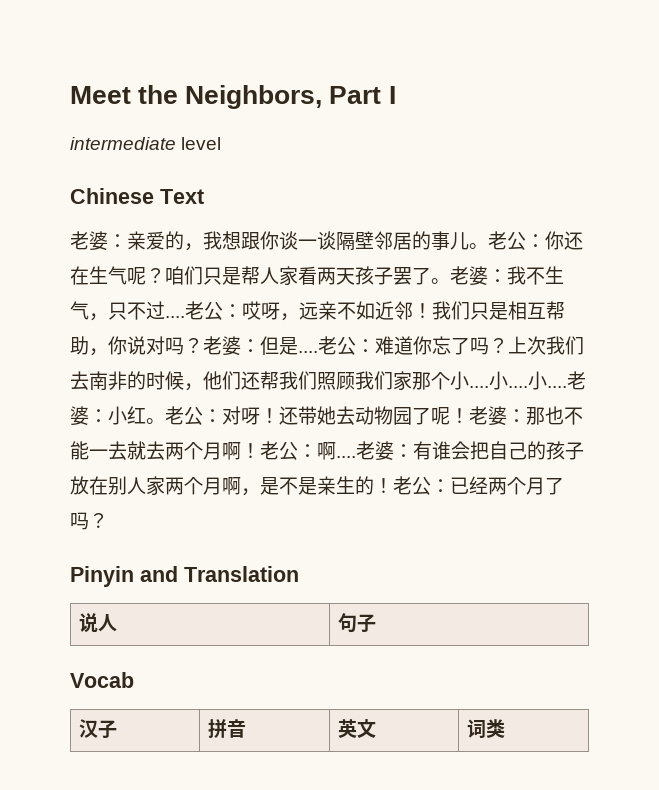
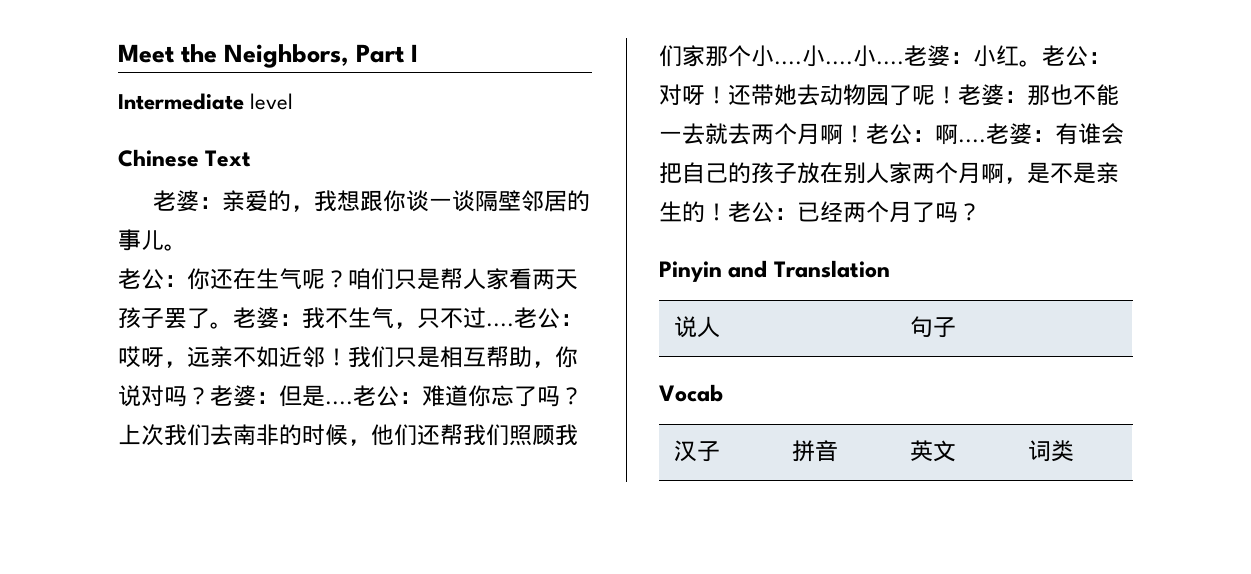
[70,137,176,150] intermediate -> [118,93,244,110] Intermediate
(488, 246) none -> (187, 247) //

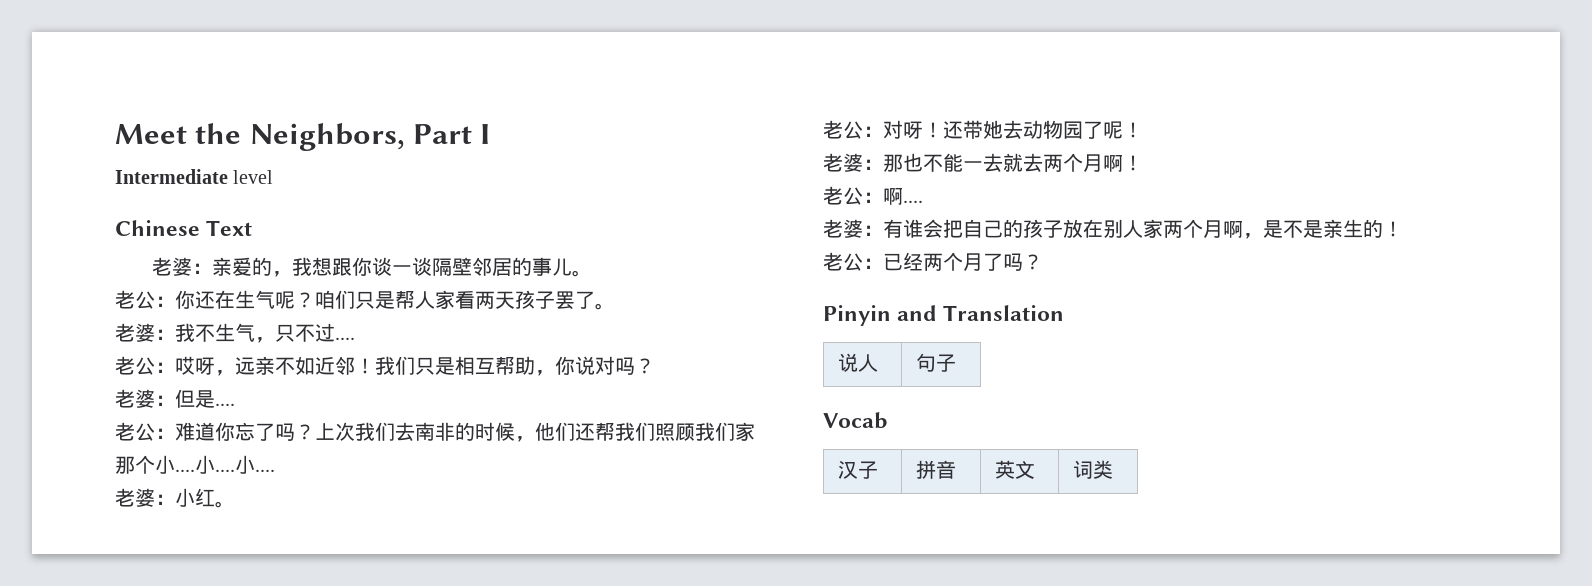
(233, 325) none -> (615, 306) //
(514, 325) none -> (355, 338) //
(210, 396) none -> (655, 366) //
(353, 403) none -> (235, 404) //
(904, 63) none -> (275, 470) //
(1042, 63) none -> (235, 504) //
(958, 95) none -> (1143, 130) //
(866, 134) none -> (1143, 163) //
(986, 141) none -> (923, 201) //
(728, 212) none -> (1403, 229) //

